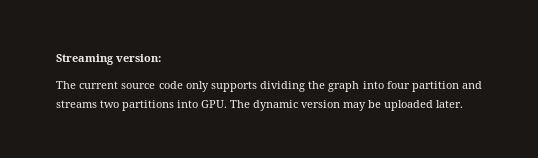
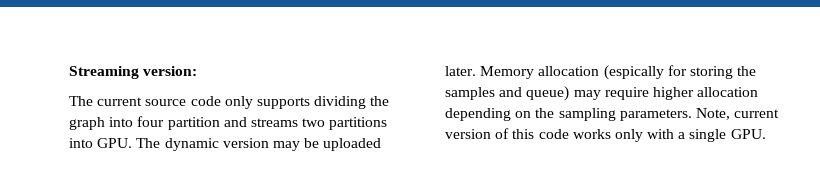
(463, 104) none -> [480,65,757,80] [445,86,759,101] [445,108,780,121] [445,128,766,142] Memory allocation (espically for storing the samples and queue) may require higher allocation depending on the sampling parameters. Note, current version of this code works only with a single GPU.

